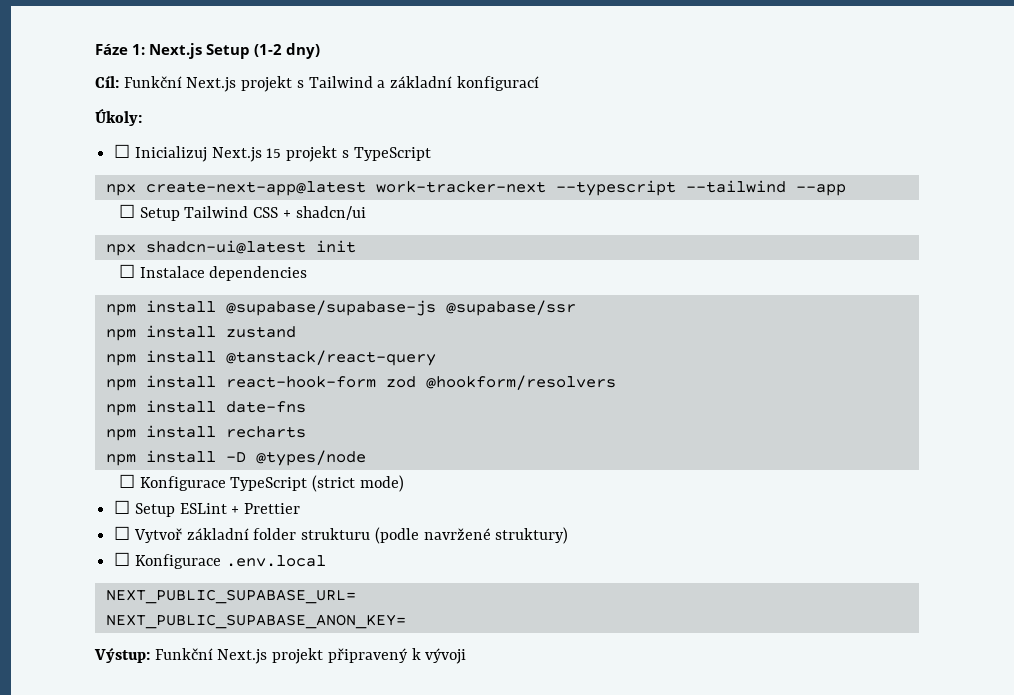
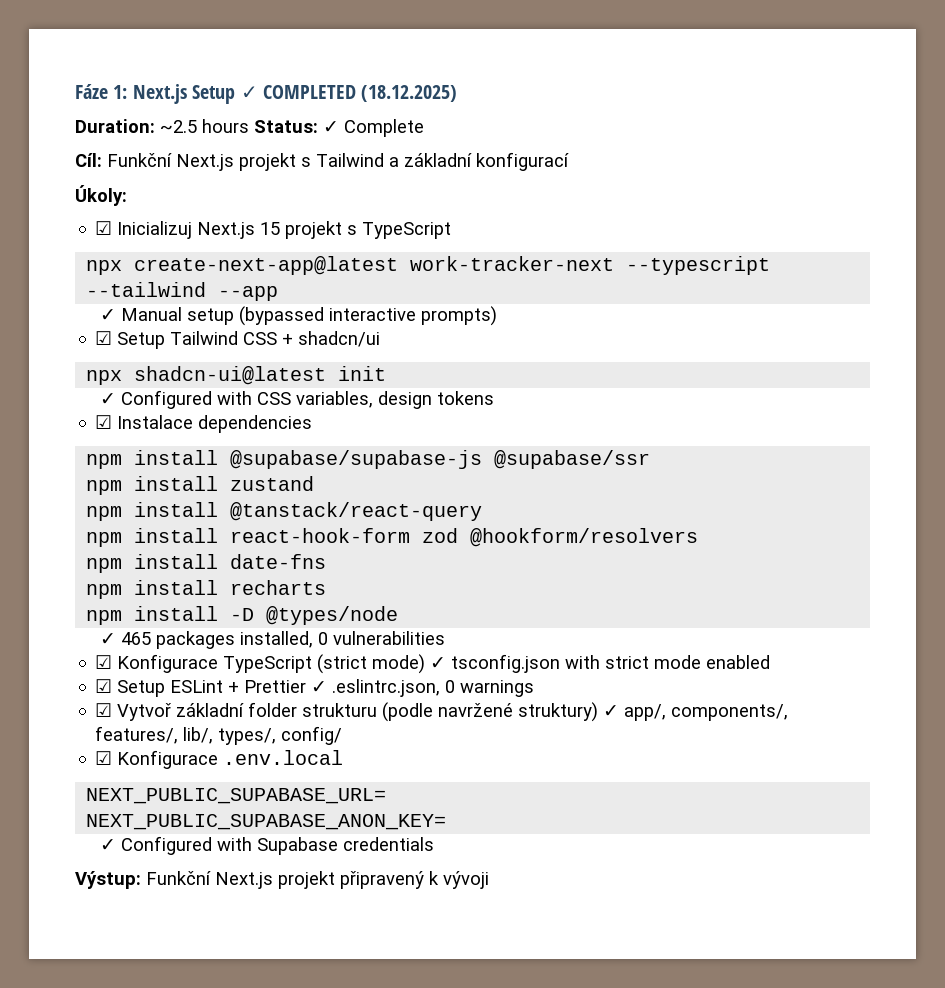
[254,43,321,59] (1-2 dny) -> [240,85,458,102] [75,119,424,137] ✓ COMPLETED (18.12.2025) // Duration: ~2.5 hours Status: ✓ Complete
[114,144,131,158] ☐ -> [95,221,113,235] ☑
[118,204,135,218] ☐ -> [100,306,498,326] [95,331,113,345] ✓ Manual setup (bypassed interactive prompts) // ☑
[118,264,135,278] ☐ -> [100,390,495,409] [95,415,113,429] ✓ Configured with CSS variables, design tokens // ☑
[118,474,404,492] [114,500,131,514] ☐ Konfigurace TypeScript (strict mode) // ☐ -> [100,631,446,649] [95,654,771,674] [95,679,113,693] ✓ 465 packages installed, 0 vulnerabilities // ☑ Konfigurace TypeScript (strict mode) ✓ tsconfig.json with strict mode enabled // ☑
[114,526,131,540] // ☐ -> [311,679,535,697] [95,703,113,717] ✓ .eslintrc.json, 0 warnings // ☑
[114,552,131,566] // ☐ -> [603,704,789,721] [95,726,343,745] [95,751,113,765] ✓ app/, components/, features/, lib/, types/, config/ // ☑
(406, 621) none -> [100,836,435,855] // ✓ Configured with Supabase credentials

